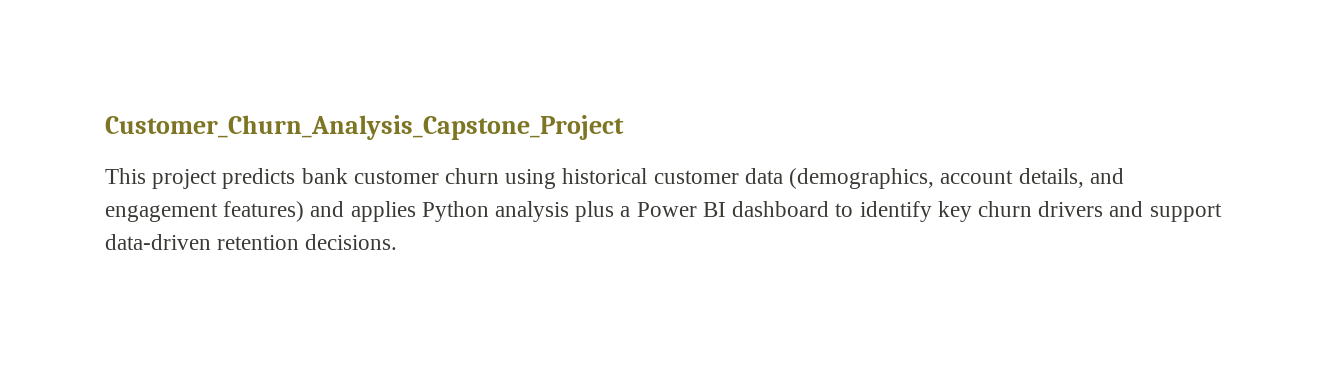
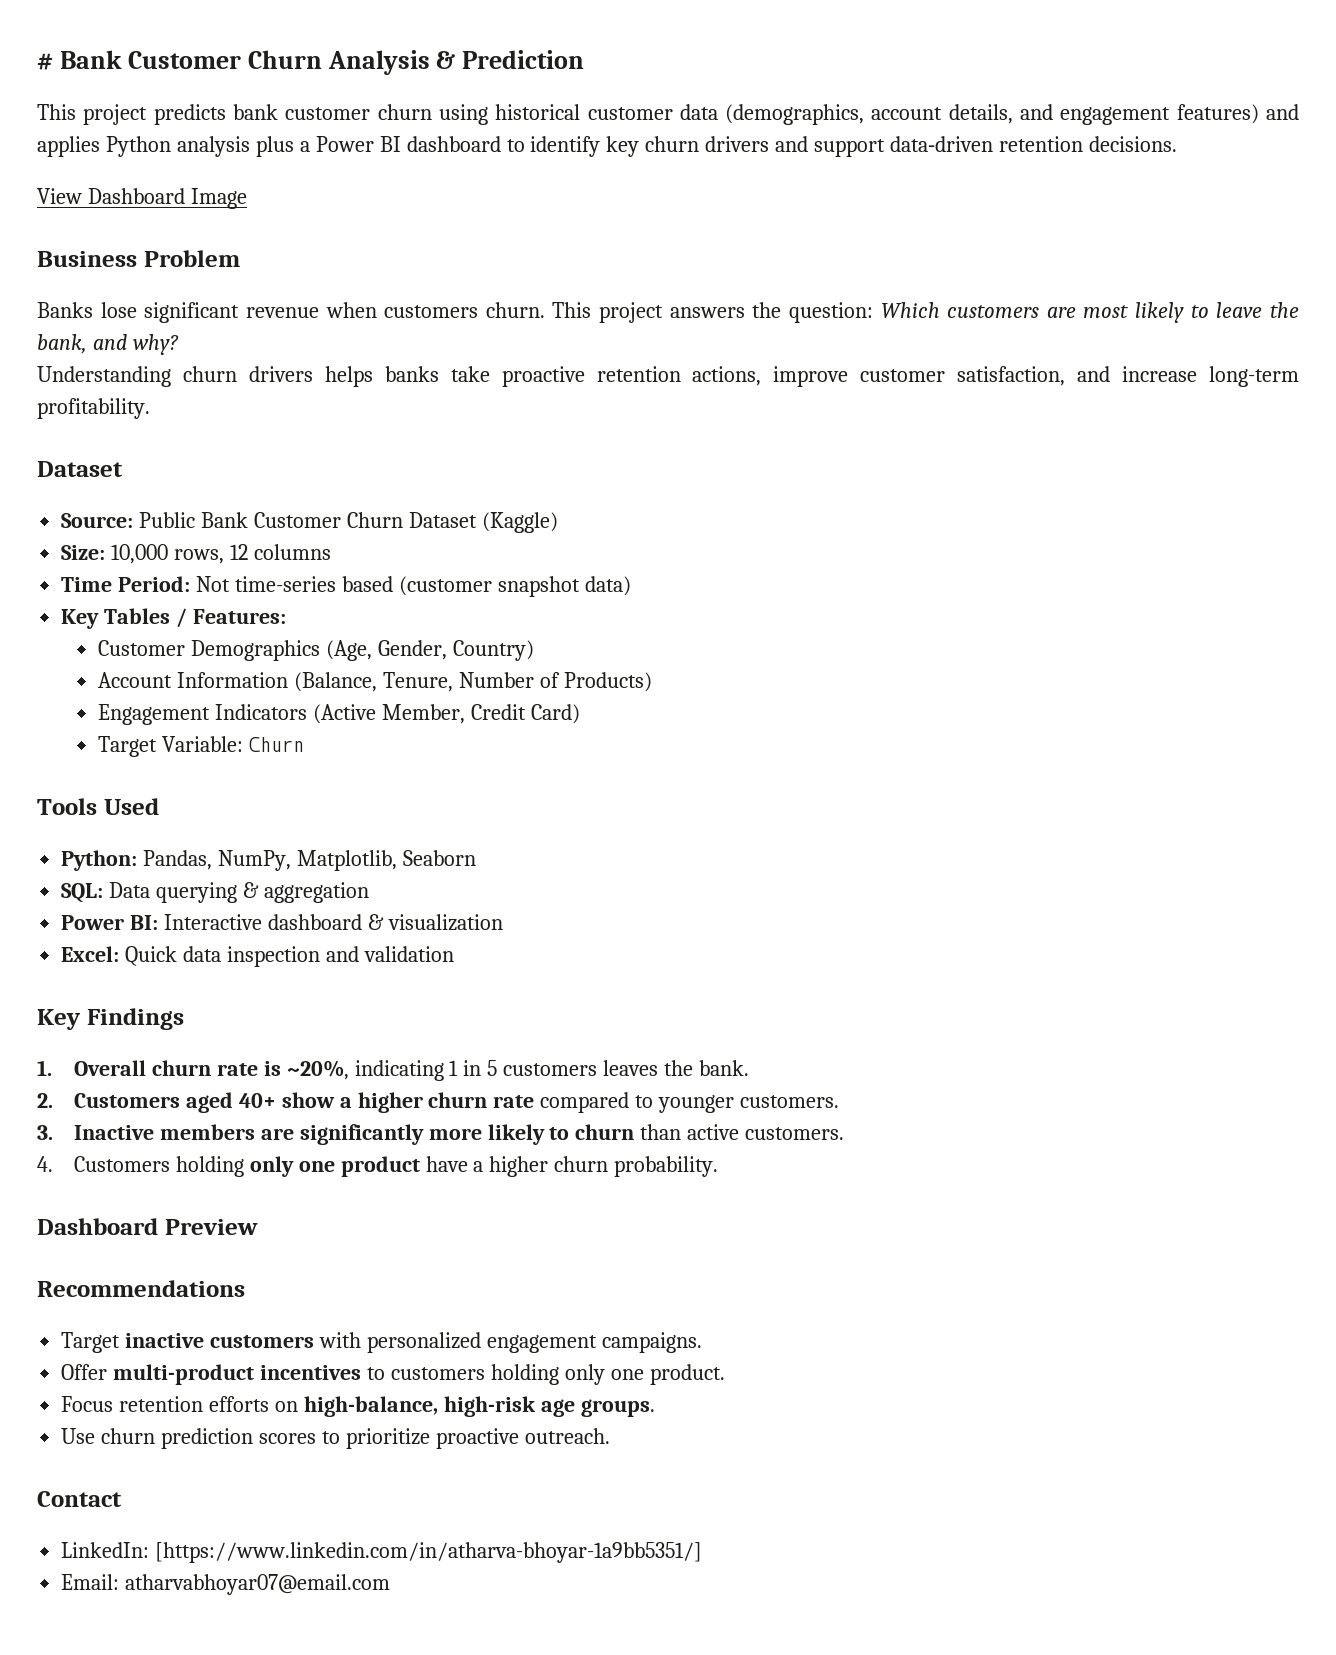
[105,115,624,140] Customer_Churn_Analysis_Capstone_Project -> [37,50,585,75] # Bank Customer Churn Analysis & Prediction
(398, 242) none -> [37,188,247,209] [37,250,240,267] [37,302,1299,323] [37,334,179,355] [37,366,1299,387] [37,398,150,419] [37,461,123,477] [61,512,558,533] [61,544,331,564] [61,576,631,597] [61,608,287,629] [98,640,534,661] [98,672,652,692] [98,704,580,725] [98,736,304,757] [37,798,159,815] [61,850,476,871] [61,882,369,903] [61,914,503,931] [61,946,454,967] [37,1008,184,1030] [37,1060,750,1081] [37,1092,840,1113] [37,1124,845,1145] [37,1156,719,1177] [37,1218,258,1235] [37,1280,245,1297] [61,1332,702,1353] [61,1364,725,1385] [61,1396,655,1417] [61,1428,610,1449] [37,1491,122,1507] [61,1542,703,1563] [61,1574,391,1595] // View Dashboard Image // Business Problem // Banks lose significant revenue when customers churn. This project answers the question: Which customers are most likely to leave the bank, and why? // Understanding churn drivers helps banks take proactive retention actions, improve customer satisfaction, and increase long-term profitability. // Dataset // Source: Public Bank Customer Churn Dataset (Kaggle) // Size: 10,000 rows, 12 columns // Time Period: Not time-series based (customer snapshot data) // Key Tables / Features: // Customer Demographics (Age, Gender, Country) // Account Information (Balance, Tenure, Number of Products) // Engagement Indicators (Active Member, Credit Card) // Target Variable: Churn // Tools Used // Python: Pandas, NumPy, Matplotlib, Seaborn // SQL: Data querying & aggregation // Power BI: Interactive dashboard & visualization // Excel: Quick data inspection and validation // Key Findings // 1. Overall churn rate is ~20%, indicating 1 in 5 customers leaves the bank. // 2. Customers aged 40+ show a higher churn rate compared to younger customers. // 3. Inactive members are significantly more likely to churn than active customers. // 4. Customers holding only one product have a higher churn probability. // Dashboard Preview // Recommendations // Target inactive customers with personalized engagement campaigns. // Offer multi-product incentives to customers holding only one product. // Focus retention efforts on high-balance, high-risk age groups. // Use churn prediction scores to prioritize proactive outreach. // Contact // LinkedIn: [https://www.linkedin.com/in/atharva-bhoyar-1a9bb5351/] // Email: atharvabhoyar07@email.com

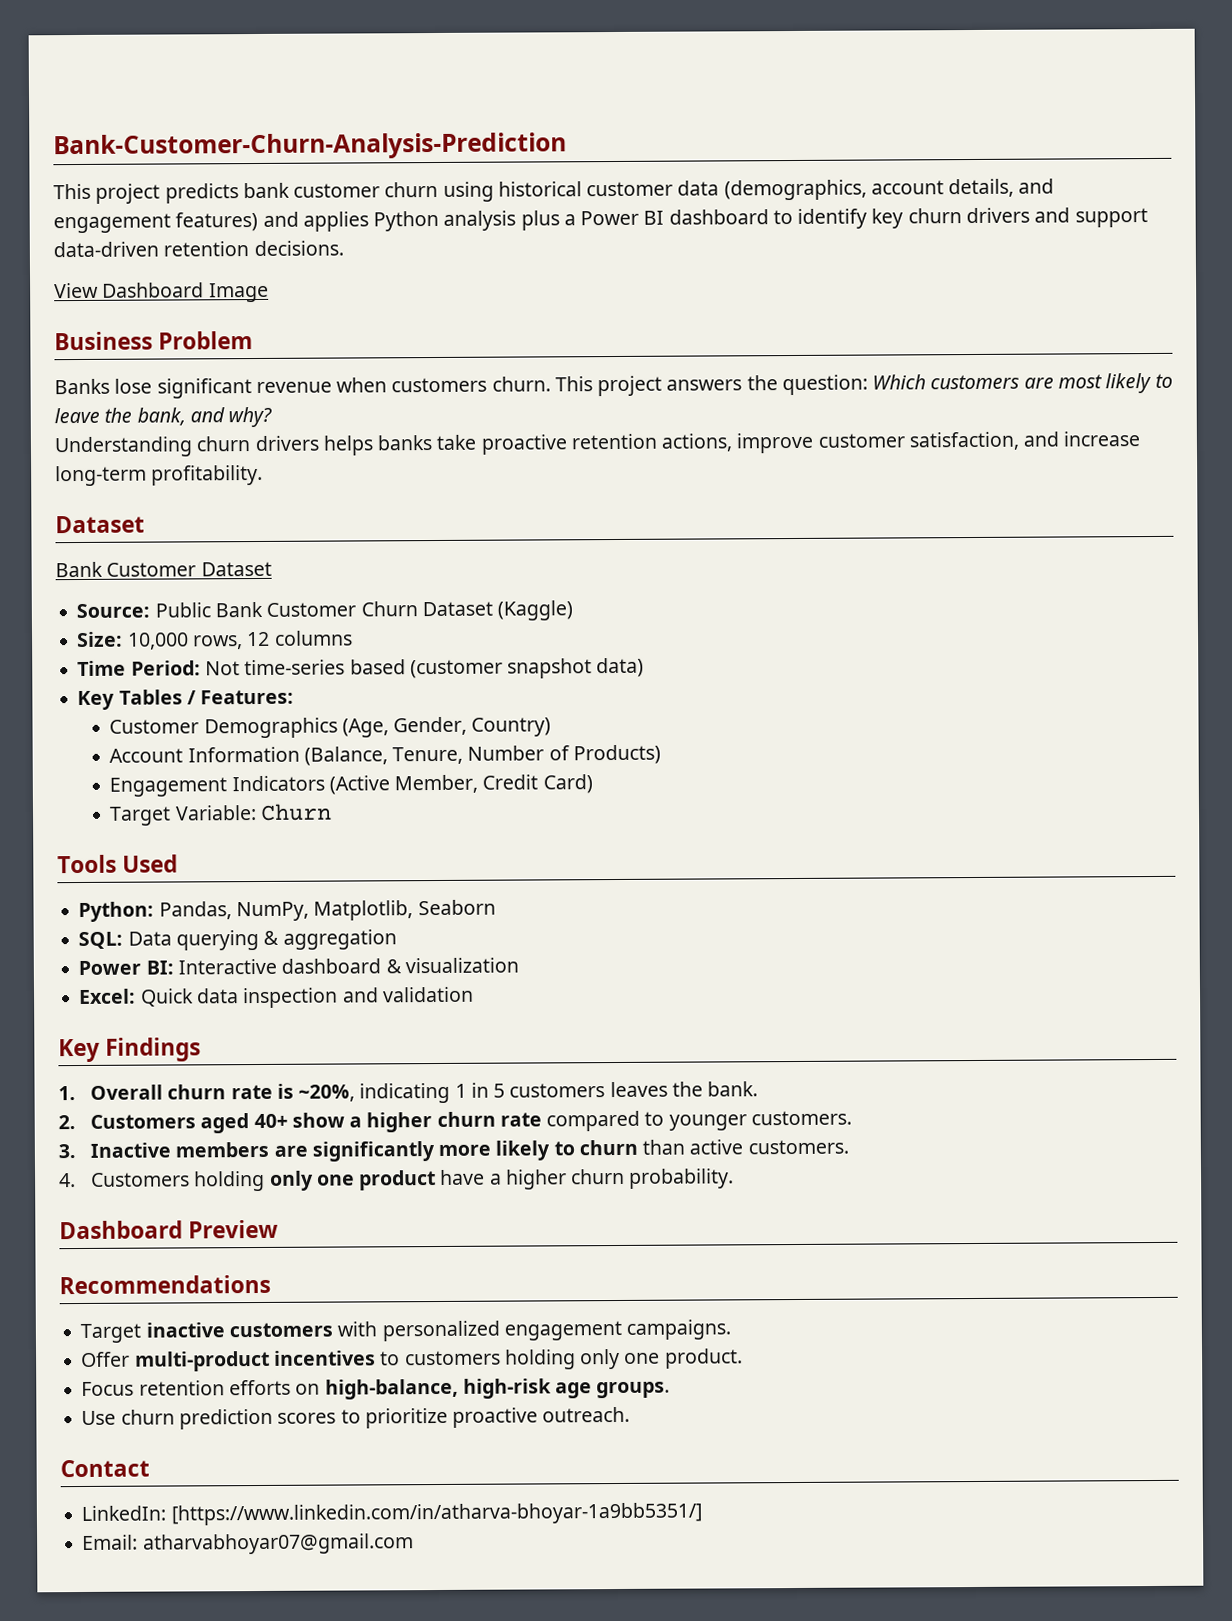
[37,50,585,75] # Bank Customer Churn Analysis & Prediction -> [53,132,567,161] Bank-Customer-Churn-Analysis-Prediction
(123, 469) none -> [55,561,272,578] // Bank Customer Dataset
[125,1574,391,1595] atharvabhoyar07@email.com -> [142,1533,414,1555] atharvabhoyar07@gmail.com

